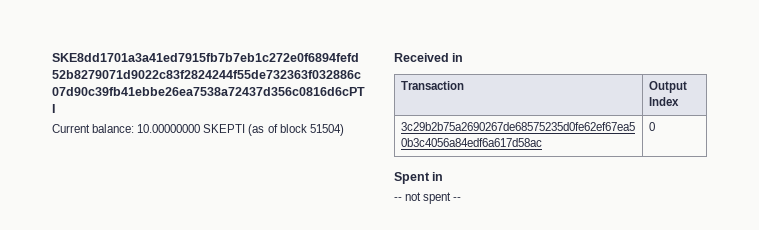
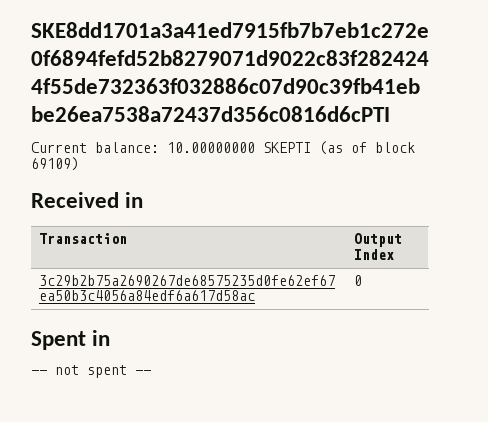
[309,124,344,136] 51504) -> [31,157,79,171] 69109)

